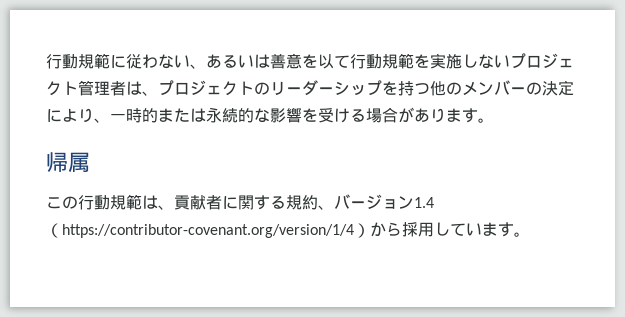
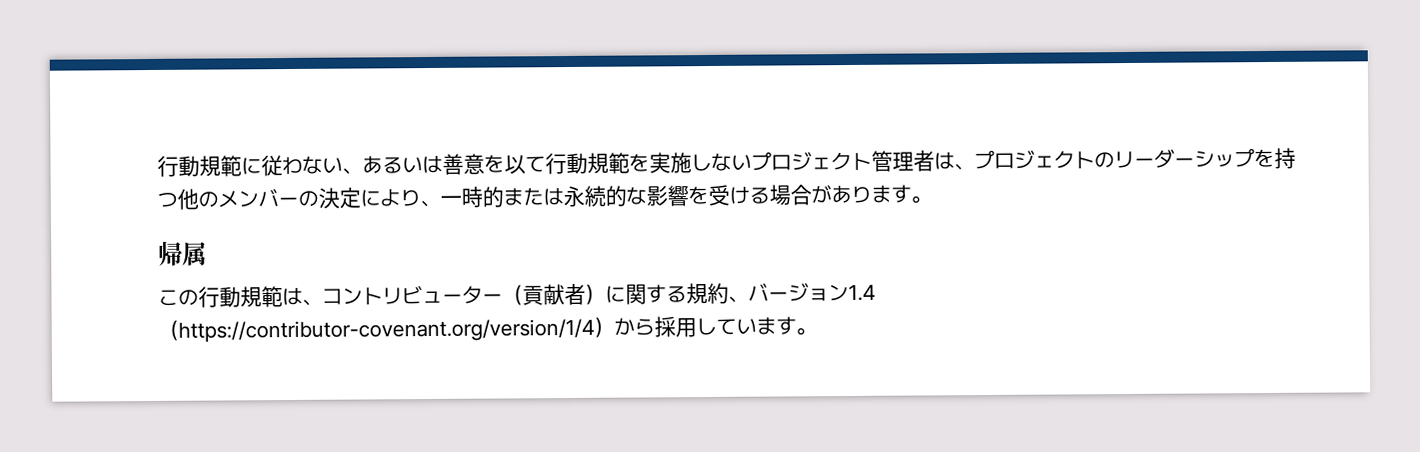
[174,195,222,210] 貢献者 -> [322,283,606,306] コントリビューター（貢献者）

